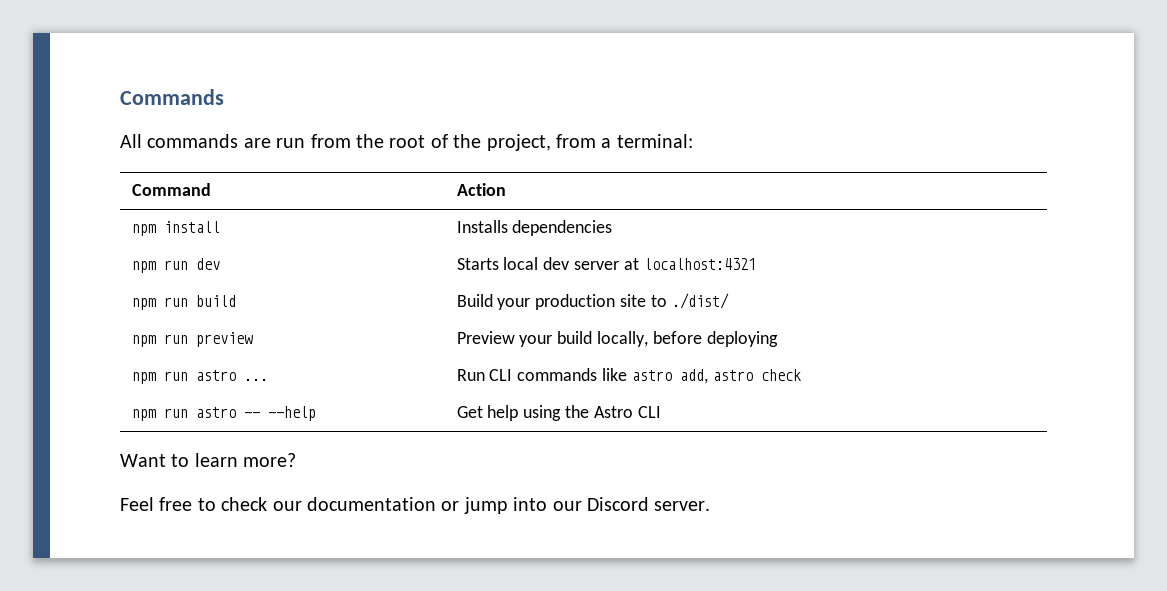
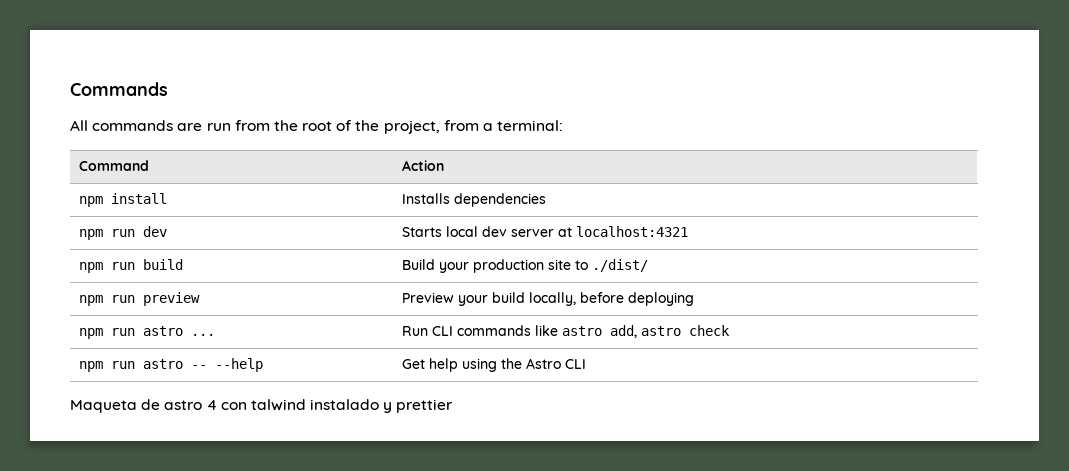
[120,453,297,467] [120,497,711,514] Want to learn more? // Feel free to check our documentation or jump into our Discord server. -> [70,399,454,413] Maqueta de astro 4 con talwind instalado y prettier

